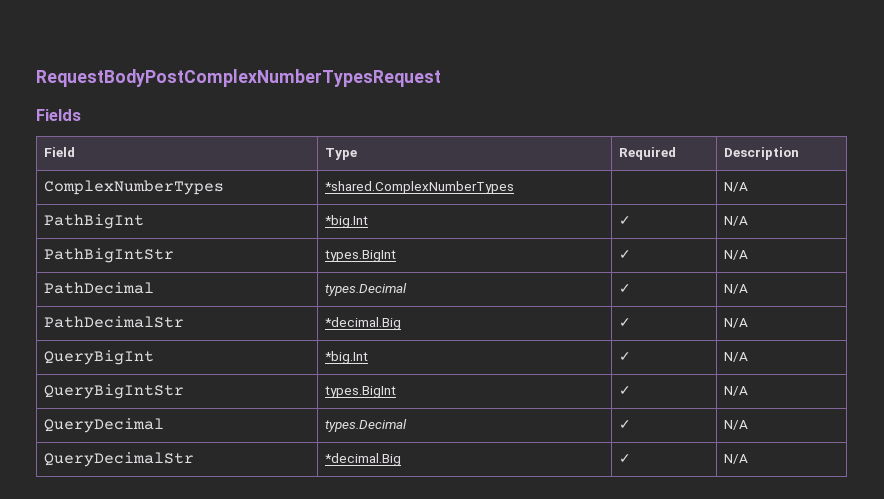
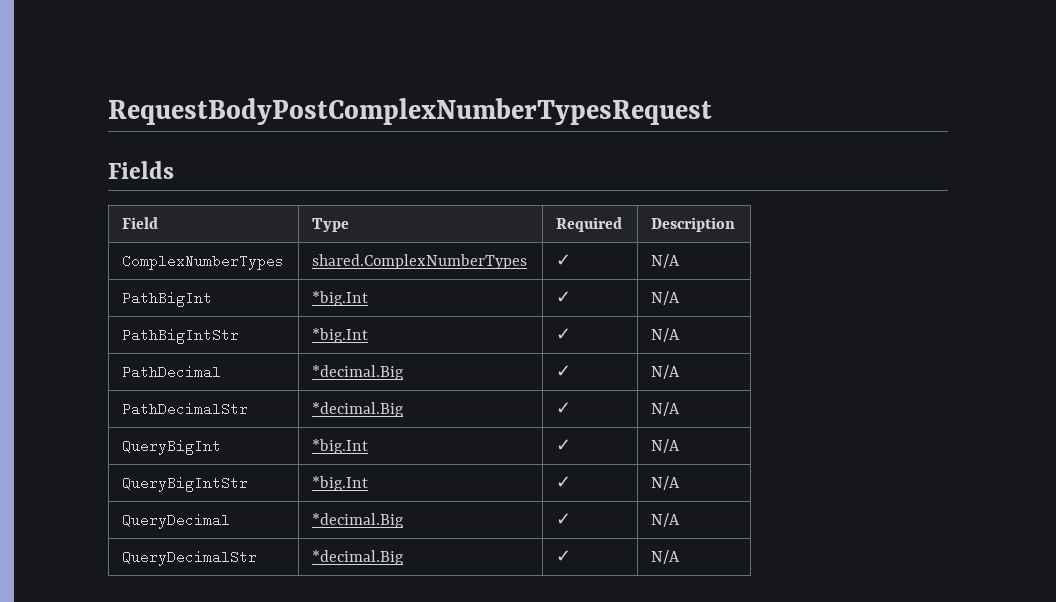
[324,181,514,194] *shared.ComplexNumberTypes | -> [311,254,527,269] [555,254,571,266] shared.ComplexNumberTypes | ✓
[324,250,396,262] types.BigInt -> [311,328,368,343] *big.Int
[324,283,407,296] types.Decimal -> [311,365,404,380] *decimal.Big
[324,386,396,398] types.BigInt -> [311,476,368,491] *big.Int
[324,419,407,432] types.Decimal -> [311,513,404,528] *decimal.Big

